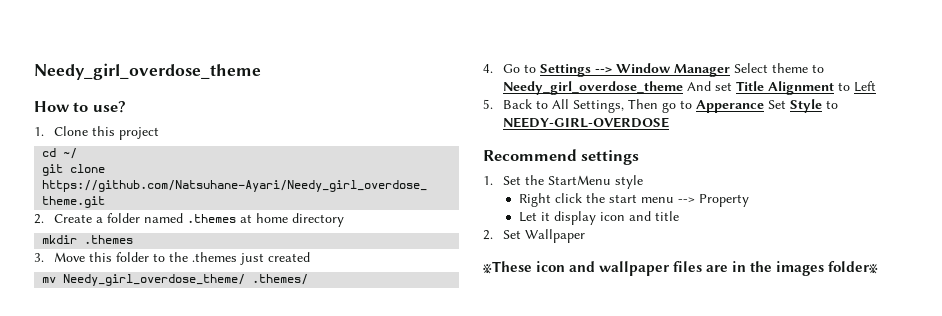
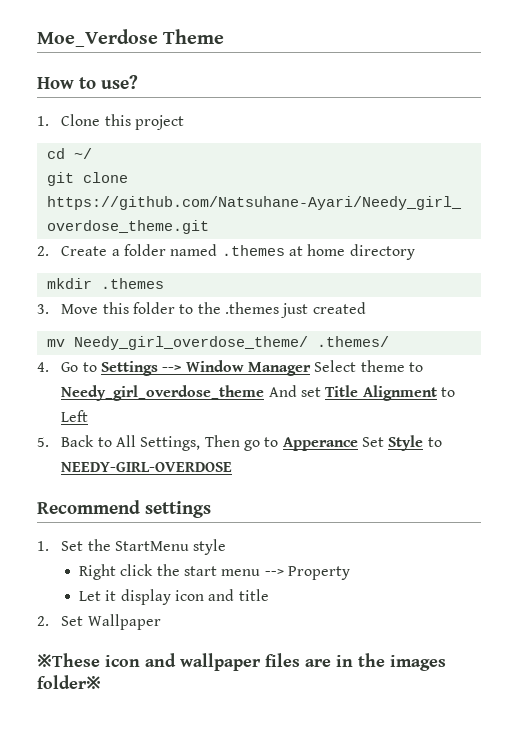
[34,63,261,80] Needy_girl_overdose_theme -> [37,29,225,47] Moe_Verdose Theme

